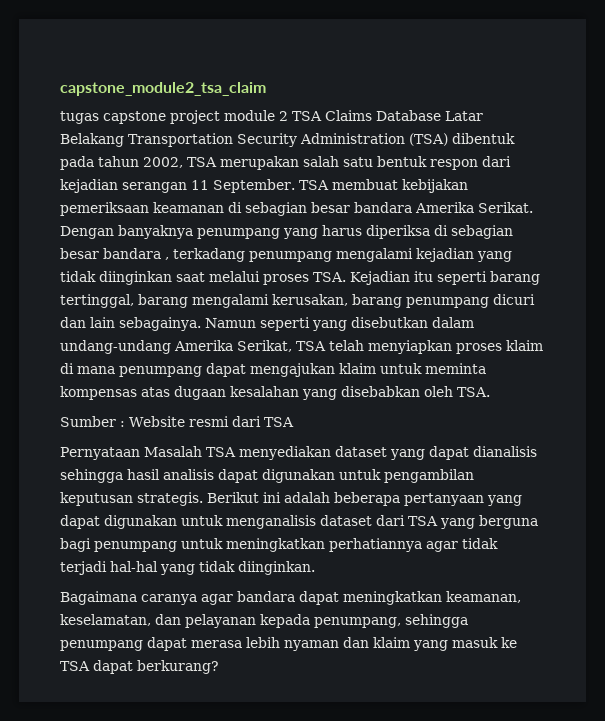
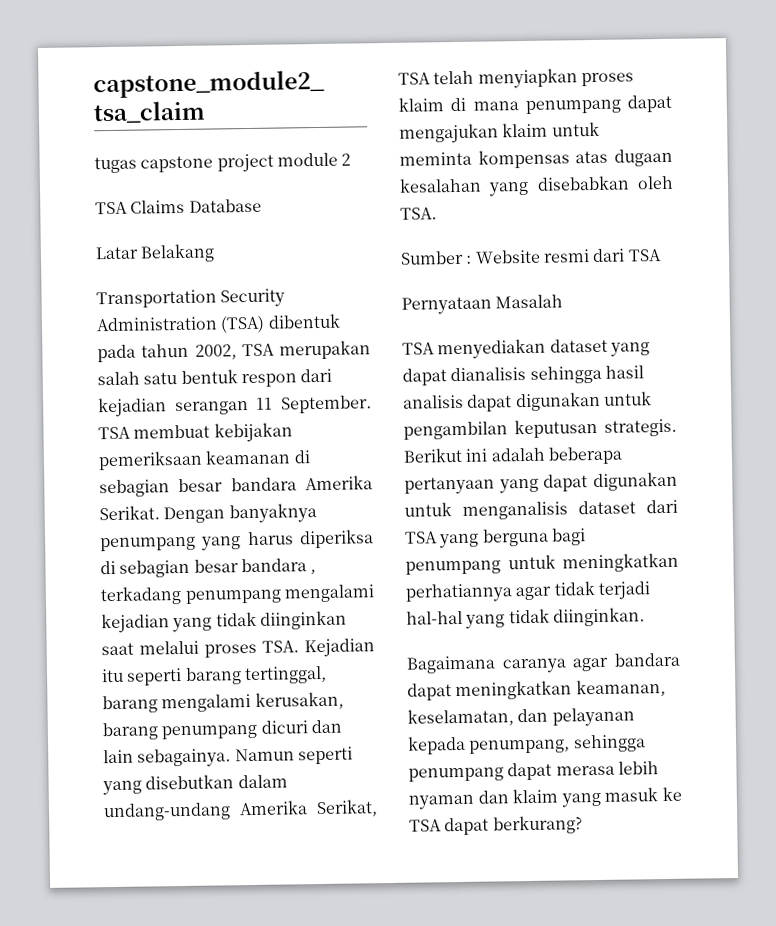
(288, 116) none -> (352, 159) //
(441, 115) none -> (262, 205) //
(124, 140) none -> (216, 253) //
(202, 451) none -> (564, 301) //

